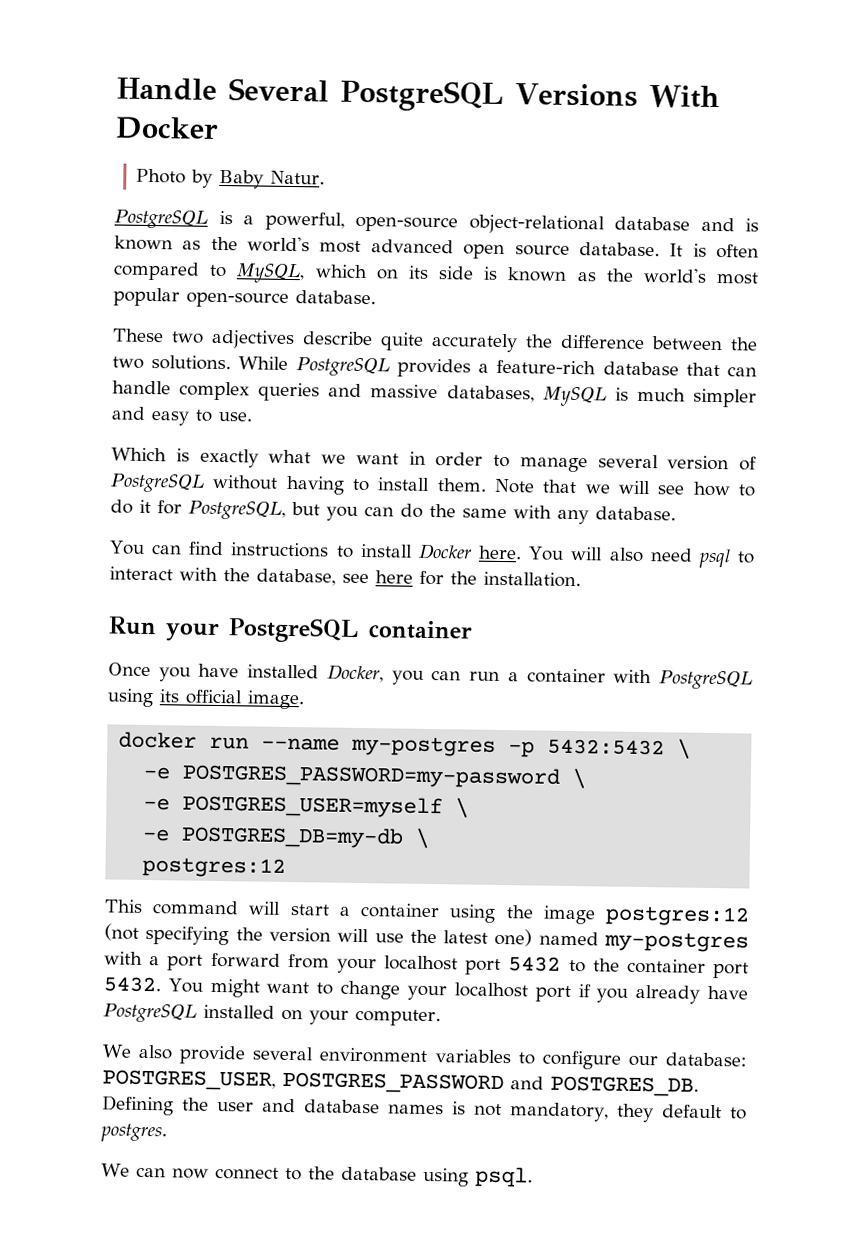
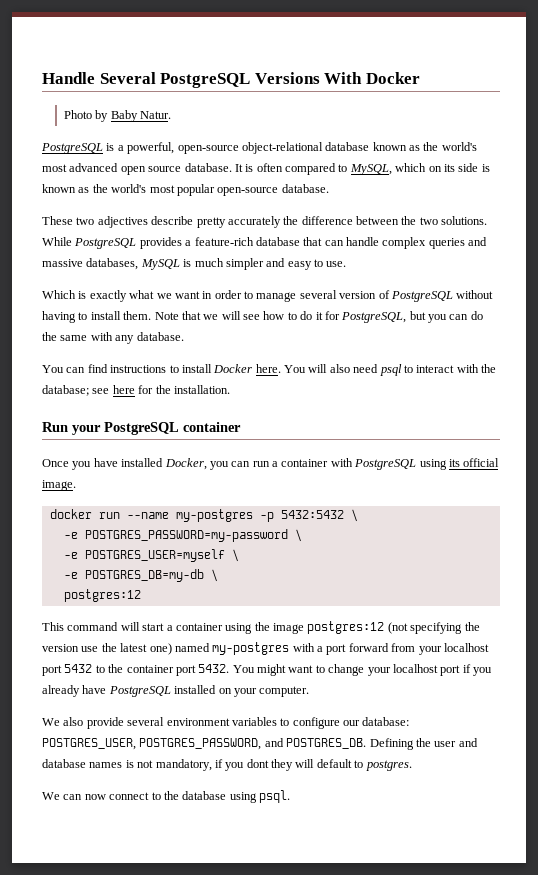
[700,217,759,232] and is -> (370, 146) none
[380,332,424,351] quite -> [196,217,226,228] pretty
[256,568,336,586] database, -> [42,385,89,396] database;
[337,928,370,943] will -> (79, 648) none
[282,1071,504,1095] POSTGRES_PASSWORD -> [139,738,262,750] POSTGRES_PASSWORD,
[615,1103,654,1123] they -> [214,759,315,771] if you dont they will

